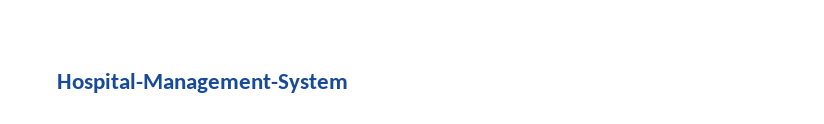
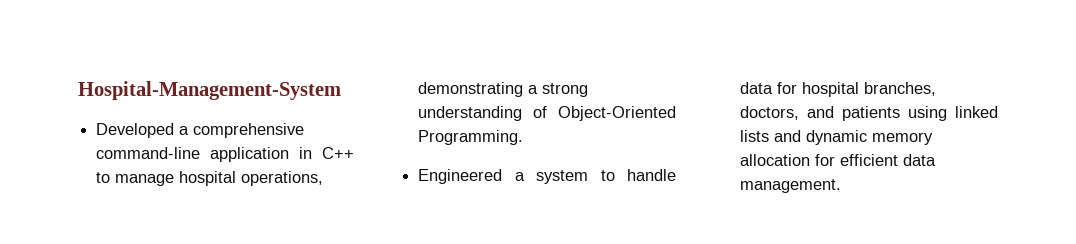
(348, 83) none -> [96,123,305,138] [96,147,355,162] [96,171,324,186] [418,82,589,97] [418,106,676,121] [418,130,524,145] [418,169,676,184] [740,82,937,97] [740,106,998,121] [740,130,934,145] [740,154,937,166] [740,179,842,193] // Developed a comprehensive command-line application in C++ to manage hospital operations, demonstrating a strong understanding of Object-Oriented Programming. // Engineered a system to handle data for hospital branches, doctors, and patients using linked lists and dynamic memory allocation for efficient data management.

